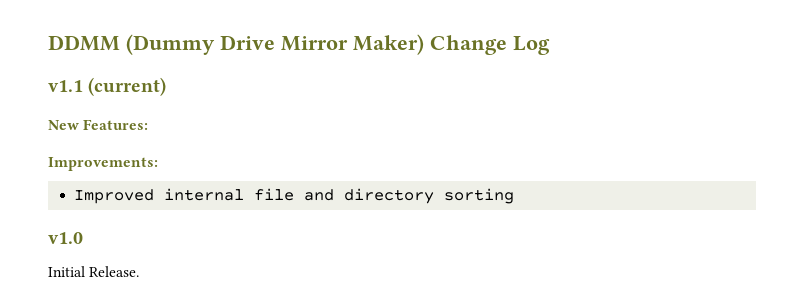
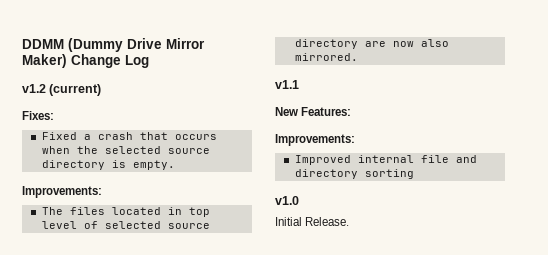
(550, 45) none -> [22,84,102,96] [22,111,54,120] [41,132,217,140] [41,146,210,154] [41,160,175,170] [22,186,102,198] [41,207,210,217] [41,221,210,229] [294,39,449,49] [294,53,358,61] // v1.2 (current) // Fixes: // Fixed a crash that occurs when the selected source directory is empty. // Improvements: // The files located in top level of selected source directory are now also mirrored.
[88,77,167,96] (current) -> (299, 84) none

